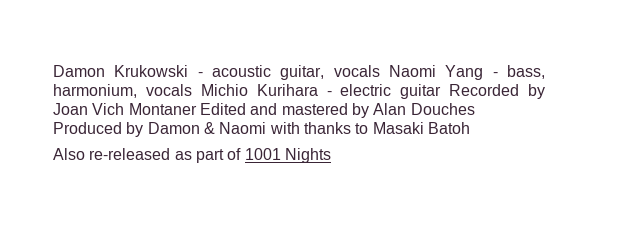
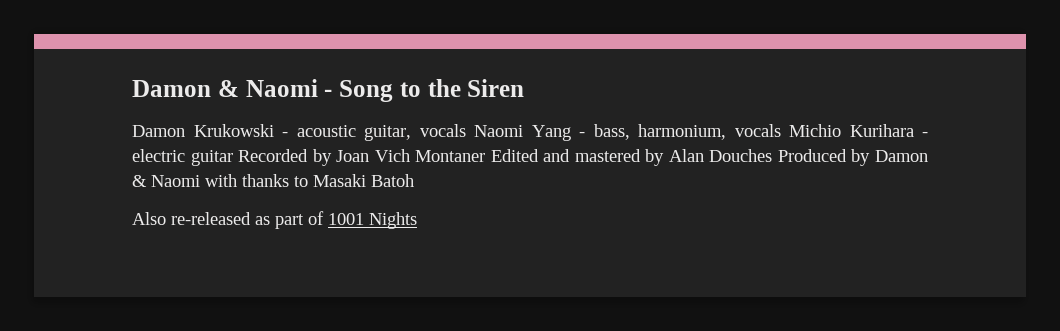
[53,65,105,77] Damon -> [132,79,525,102] [132,125,185,137] Damon & Naomi - Song to the Siren // Damon

